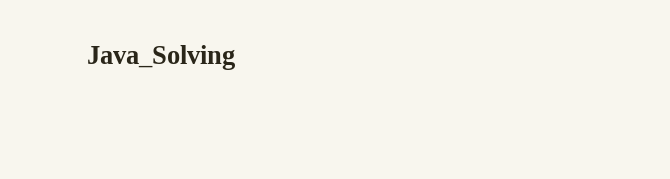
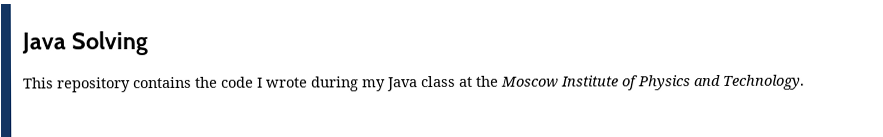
[87,45,235,70] Java_Solving -> [21,31,149,56] [23,74,805,93] Java Solving // This repository contains the code I wrote during my Java class at the Moscow Institute of Physics and Technology.

